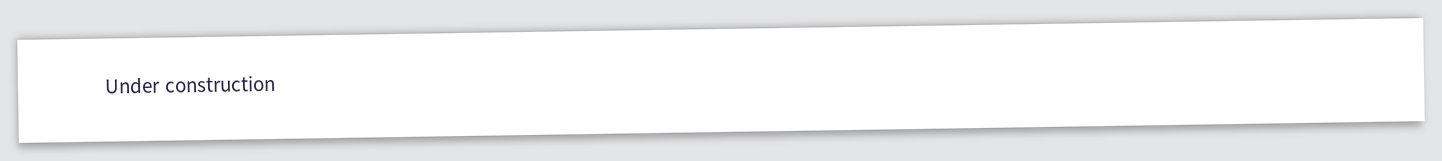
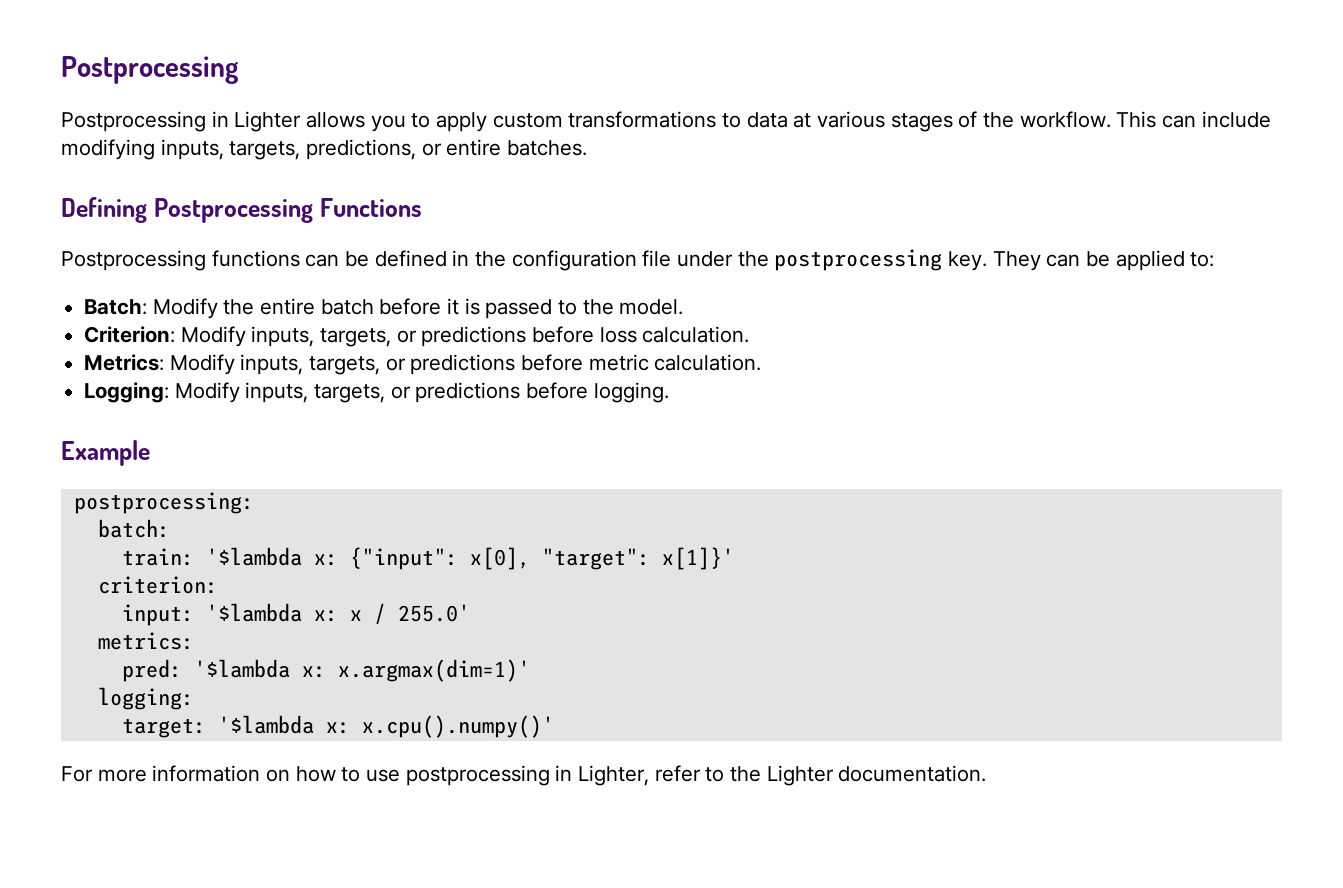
[104,74,276,95] Under construction -> [61,56,238,84] [61,111,1271,132] [61,139,588,160] [61,197,422,223] [61,249,1215,271] [84,298,684,319] [84,326,750,347] [84,354,762,375] [84,382,669,403] [61,440,150,466] [73,492,254,514] [97,519,170,538] [121,547,734,570] [97,576,218,594] [121,603,470,626] [97,632,194,650] [121,659,530,682] [97,687,194,710] [121,715,554,738] [61,765,987,786] Postprocessing // Postprocessing in Lighter allows you to apply custom transformations to data at various stages of the workflow. This can include modifying inputs, targets, predictions, or entire batches. // Defining Postprocessing Functions // Postprocessing functions can be defined in the configuration file under the postprocessing key. They can be applied to: // Batch: Modify the entire batch before it is passed to the model. // Criterion: Modify inputs, targets, or predictions before loss calculation. // Metrics: Modify inputs, targets, or predictions before metric calculation. // Logging: Modify inputs, targets, or predictions before logging. // Example // postprocessing: // batch: // train: '$lambda x: {"input": x[0], "target": x[1]}' // criterion: // input: '$lambda x: x / 255.0' // metrics: // pred: '$lambda x: x.argmax(dim=1)' // logging: // target: '$lambda x: x.cpu().numpy()' // For more information on how to use postprocessing in Lighter, refer to the Lighter documentation.

